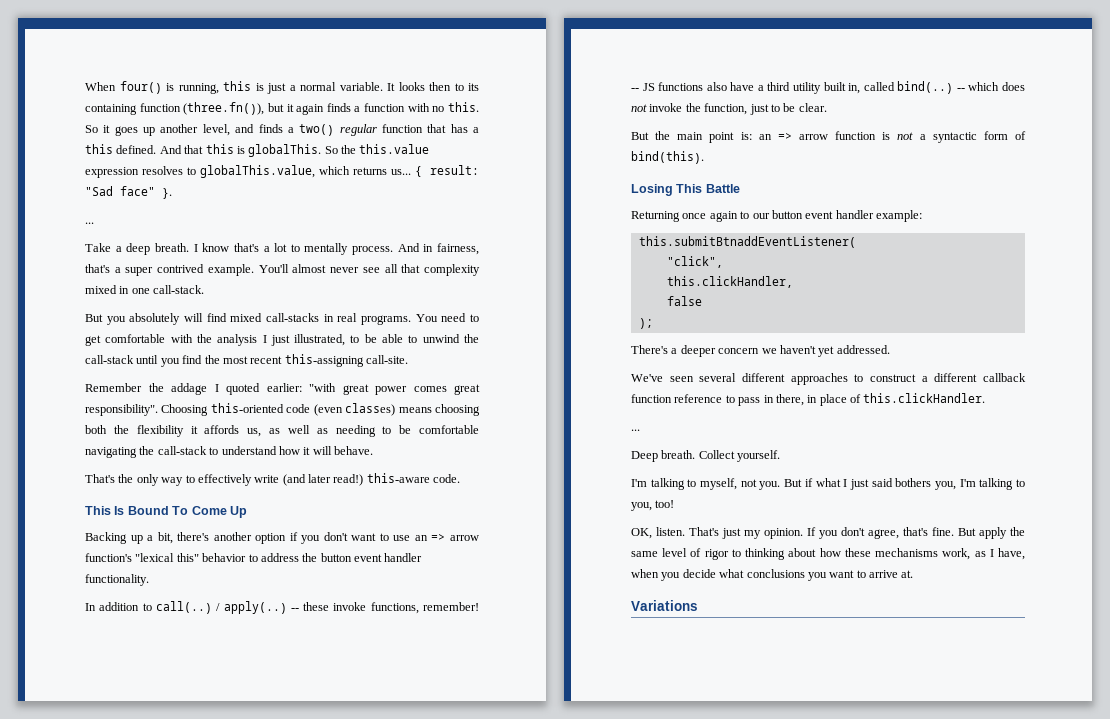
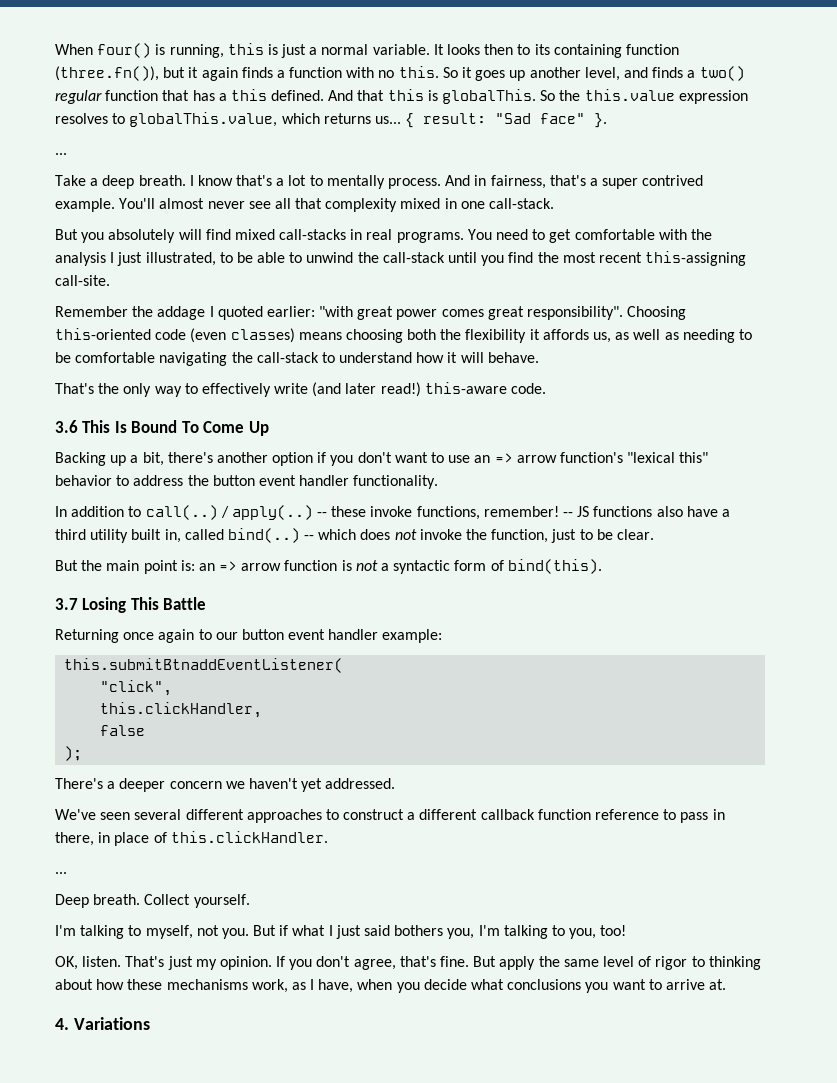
(461, 478) none -> [55,420,78,433] 3.6
(704, 157) none -> [55,598,78,610] 3.7
(914, 574) none -> [55,1018,69,1030] 4.

